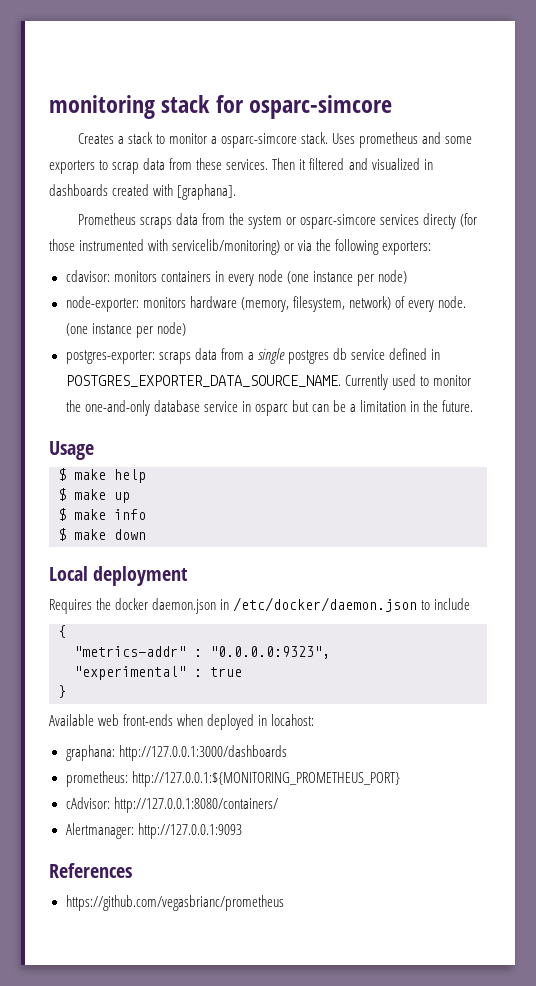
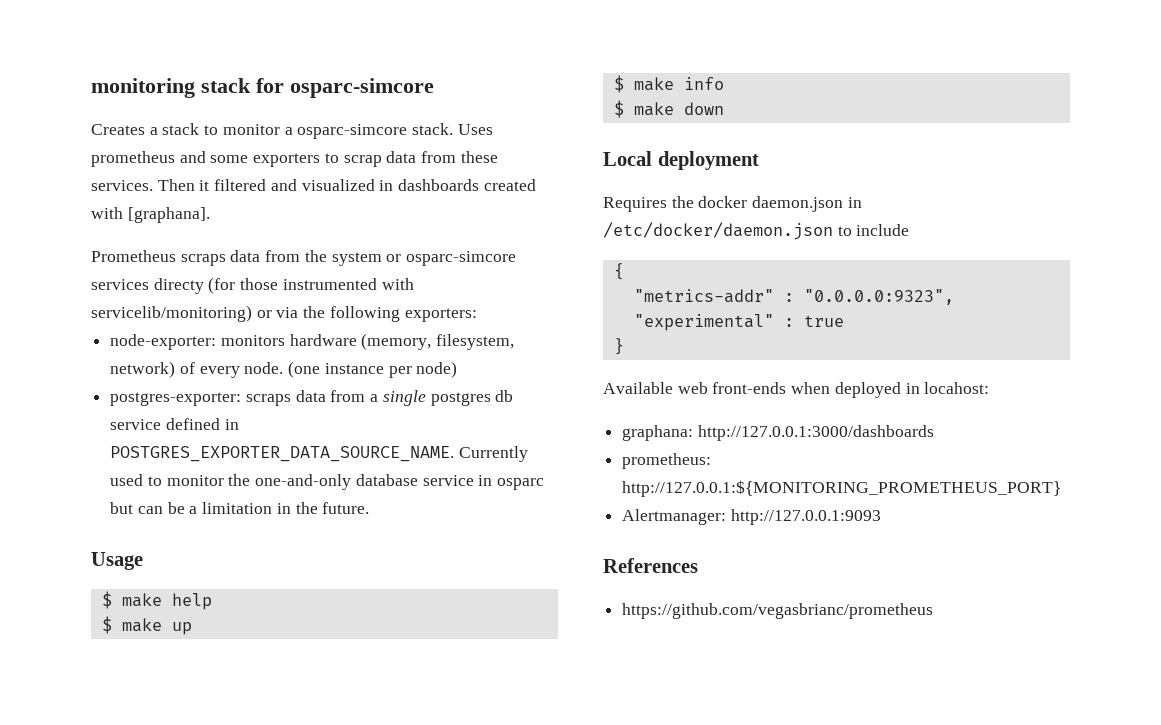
[65,270,407,286] // cdavisor: monitors containers in every node (one instance per node) -> (477, 315) none
[65,797,278,813] // cAdvisor: http://127.0.0.1:8080/containers/ -> (1062, 488) none

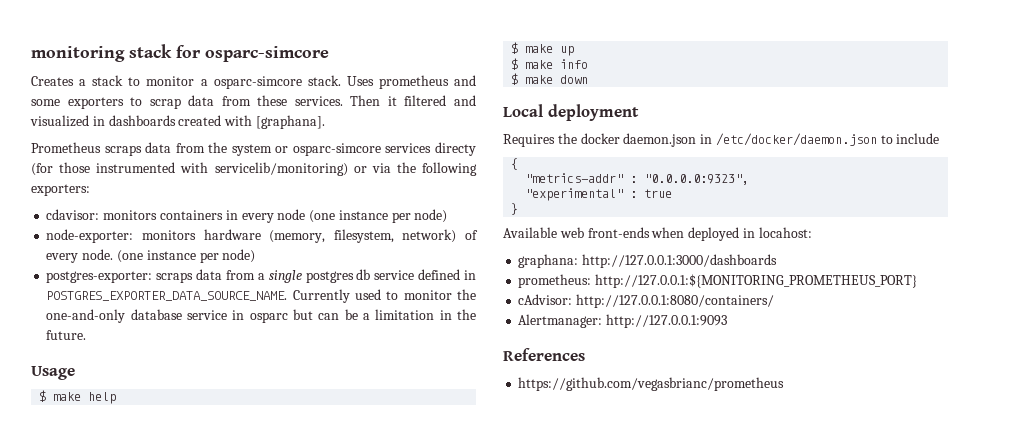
(477, 315) none -> [46,209,448,223] // cdavisor: monitors containers in every node (one instance per node)
(1062, 488) none -> [518,294,775,308] // cAdvisor: http://127.0.0.1:8080/containers/

